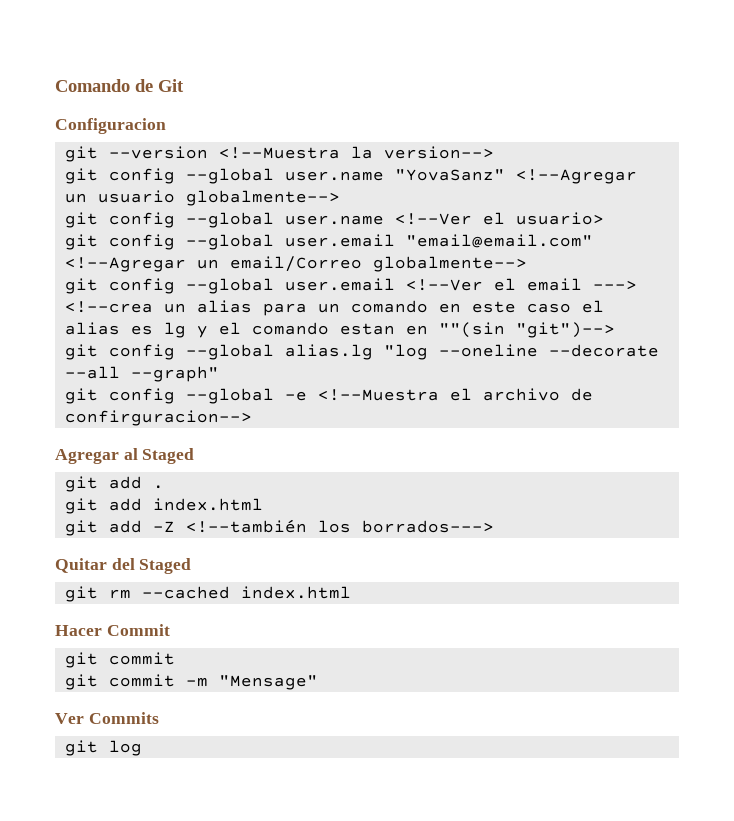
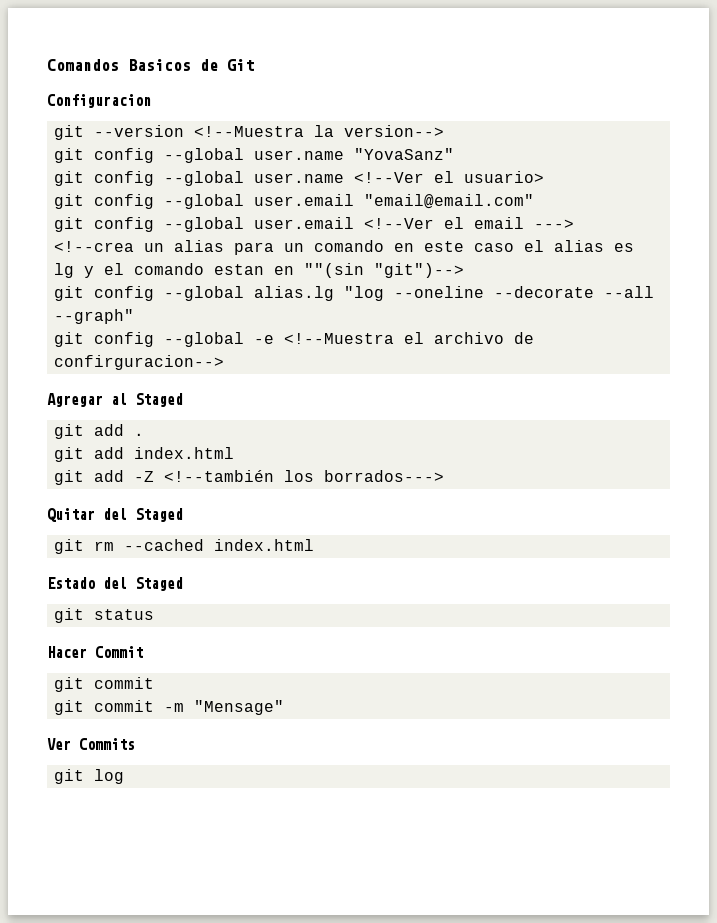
[55,79,130,92] Comando -> [47,59,191,71] Comandos Basicos
[515,169,637,184] [64,190,340,206] <!--Agregar un usuario globalmente--> -> (454, 154) none
[64,256,527,272] <!--Agregar un email/Correo globalmente--> -> (534, 201) none
(351, 592) none -> [47,577,183,591] [53,608,154,623] // Estado del Staged // git status

